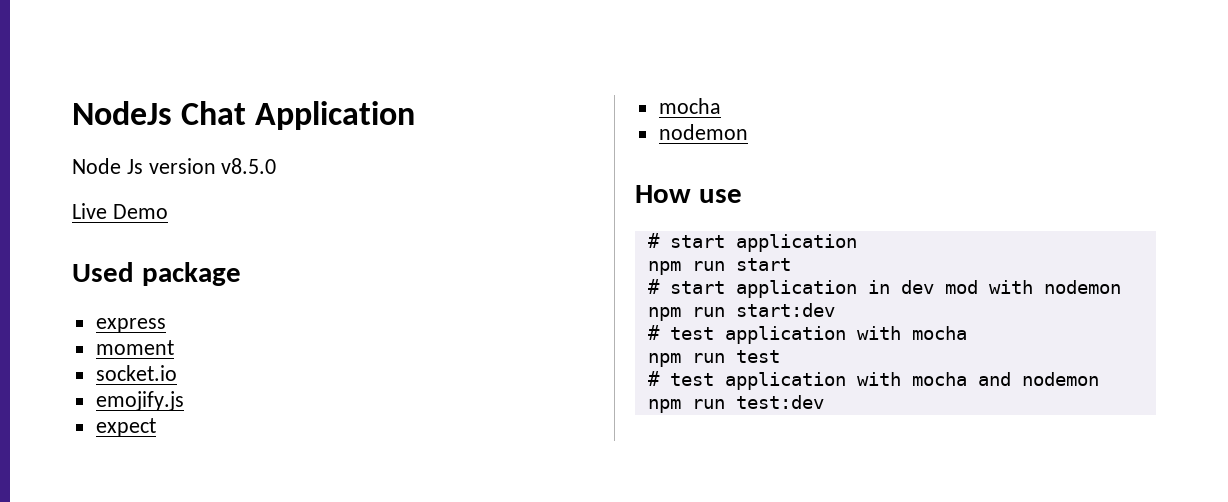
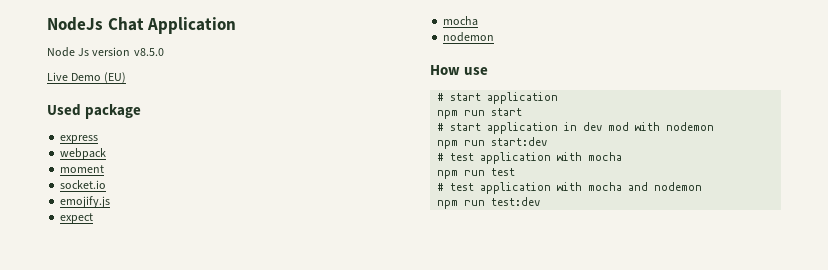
(168, 211) none -> [104,72,127,83] (EU)
(166, 325) none -> [60,148,107,160] // webpack

